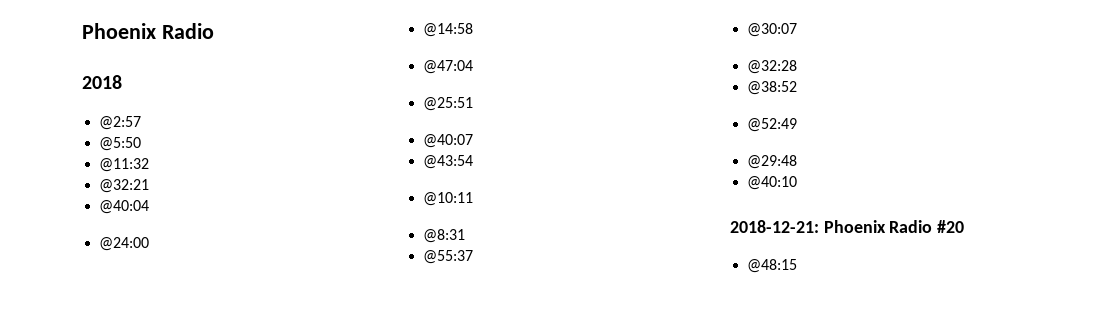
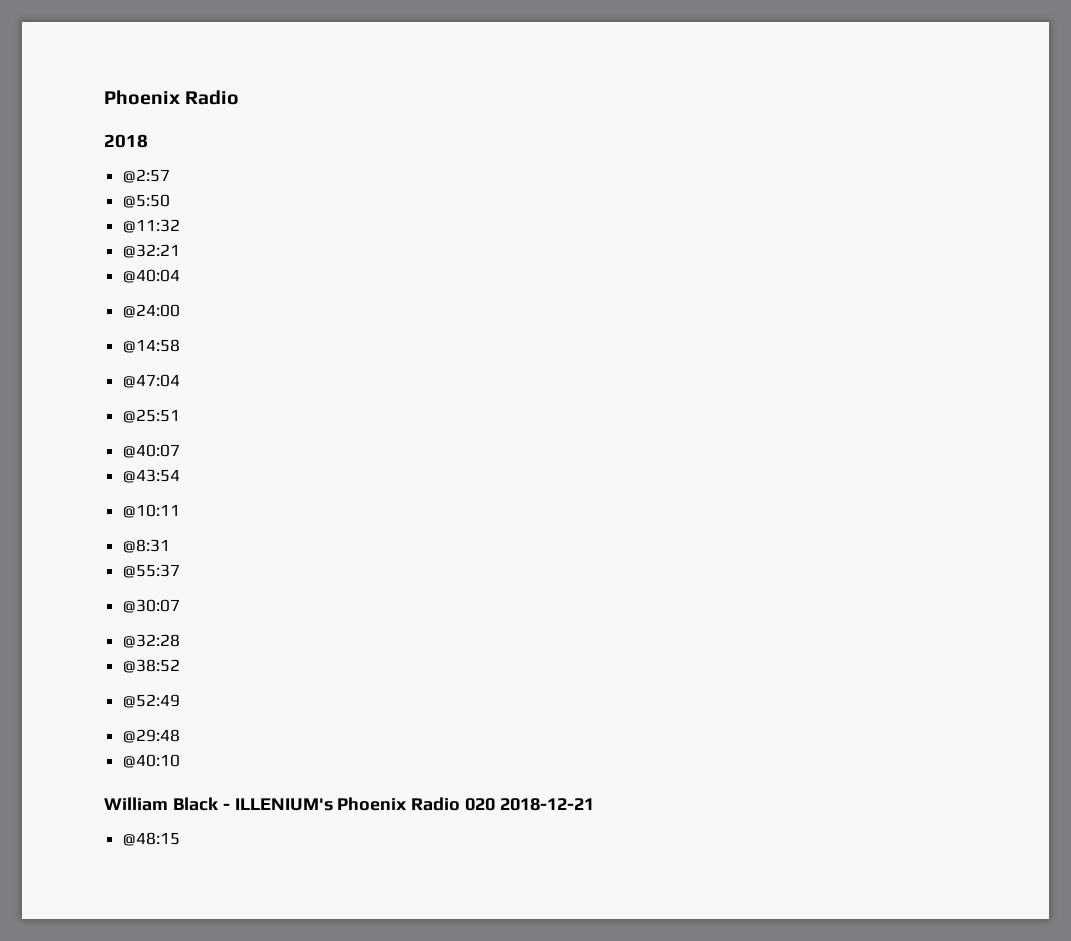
[730,220,965,233] 2018-12-21: Phoenix Radio #20 -> [104,797,595,811] William Black - ILLENIUM's Phoenix Radio 020 2018-12-21

